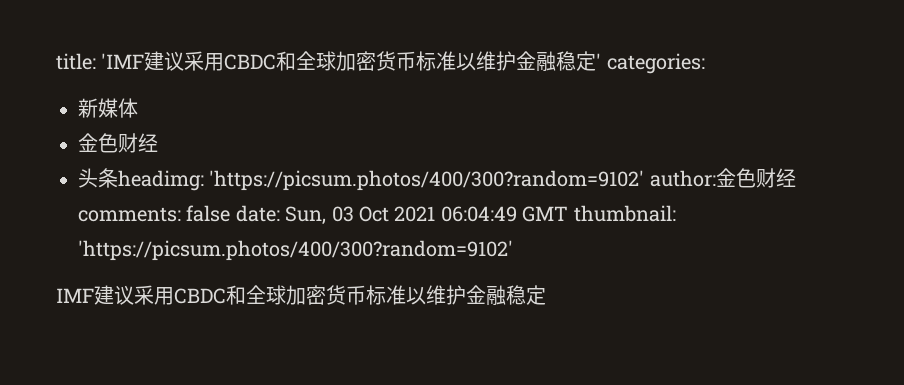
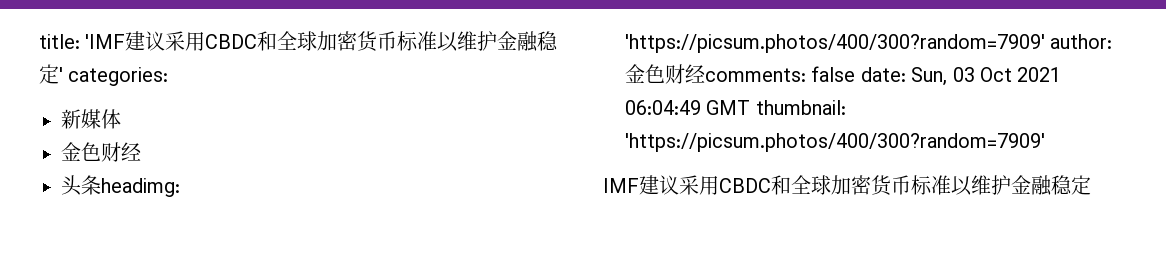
[209,170,645,191] 'https://picsum.photos/400/300?random=9102' -> [625,34,1045,53] 'https://picsum.photos/400/300?random=7909'
[78,240,513,261] 'https://picsum.photos/400/300?random=9102' -> [625,133,1045,152] 'https://picsum.photos/400/300?random=7909'

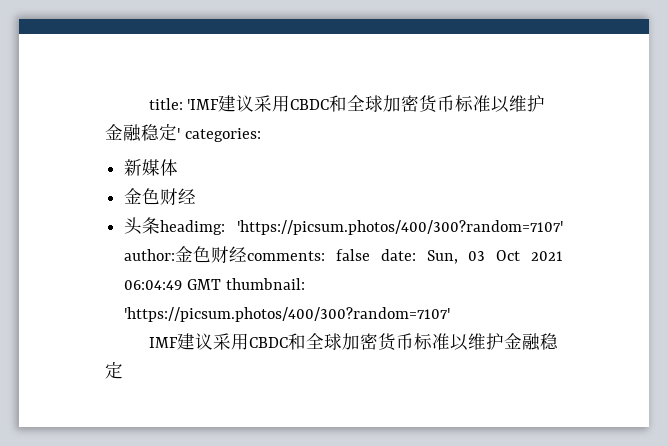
[625,34,1045,53] 'https://picsum.photos/400/300?random=7909' -> [236,220,563,235] 'https://picsum.photos/400/300?random=7107'
[625,133,1045,152] 'https://picsum.photos/400/300?random=7909' -> [124,307,451,322] 'https://picsum.photos/400/300?random=7107'

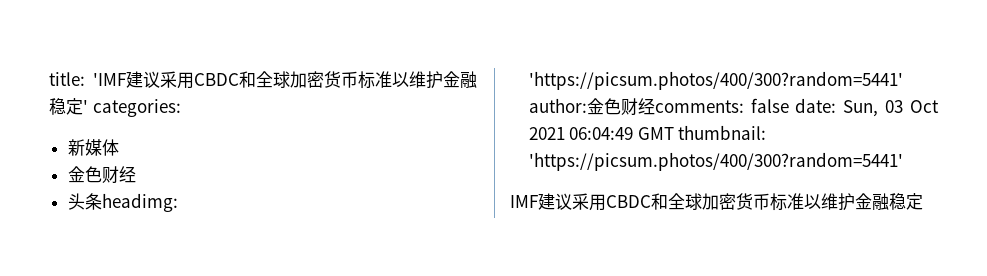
[236,220,563,235] 'https://picsum.photos/400/300?random=7107' -> [528,71,903,90] 'https://picsum.photos/400/300?random=5441'
[124,307,451,322] 'https://picsum.photos/400/300?random=7107' -> [528,152,903,171] 'https://picsum.photos/400/300?random=5441'

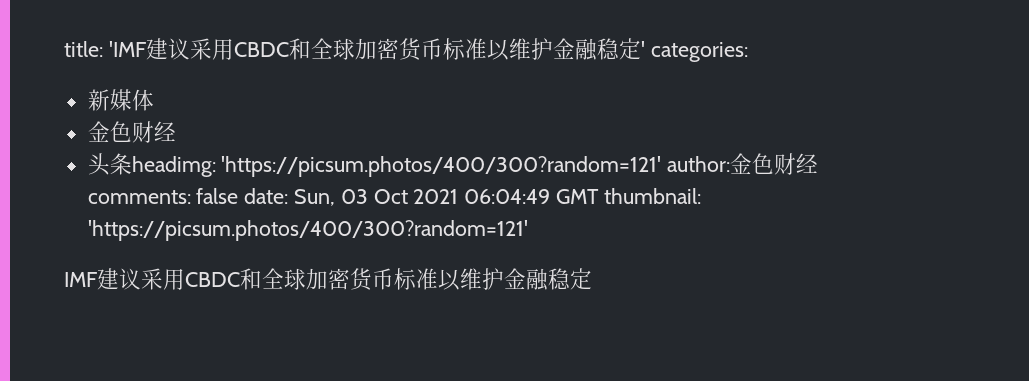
[528,71,903,90] 'https://picsum.photos/400/300?random=5441' -> [221,156,662,177] 'https://picsum.photos/400/300?random=121'
[528,152,903,171] 'https://picsum.photos/400/300?random=5441' -> [87,220,528,241] 'https://picsum.photos/400/300?random=121'

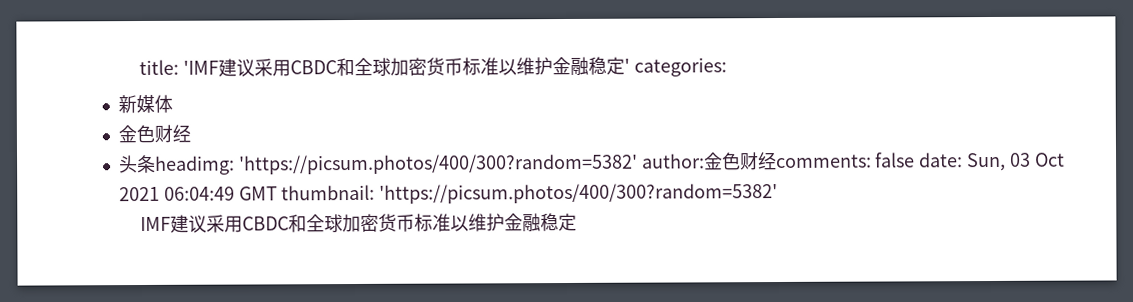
[221,156,662,177] 'https://picsum.photos/400/300?random=121' -> [238,153,638,175] 'https://picsum.photos/400/300?random=5382'
[87,220,528,241] 'https://picsum.photos/400/300?random=121' -> [379,183,779,204] 'https://picsum.photos/400/300?random=5382'

